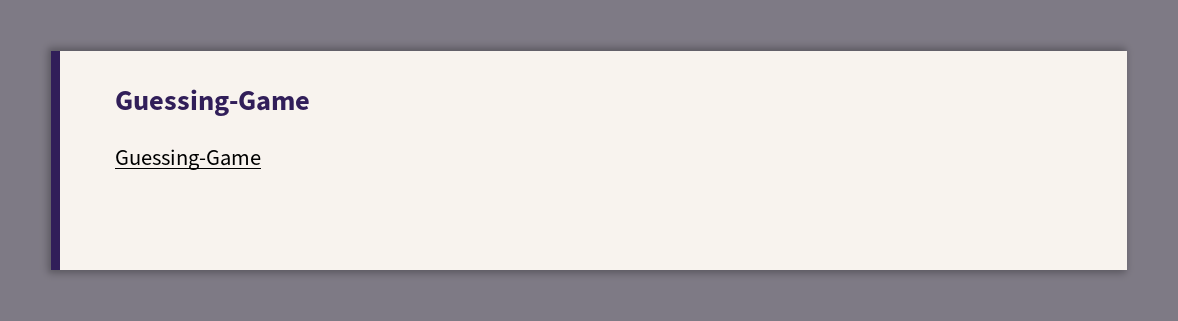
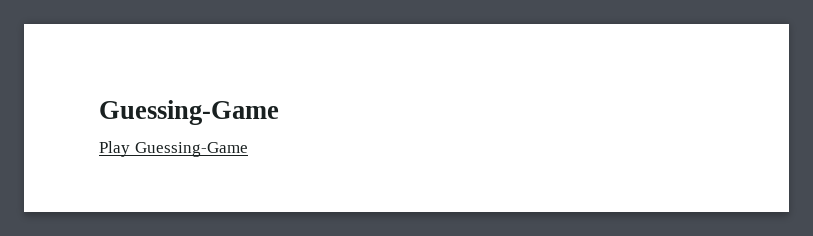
(310, 102) none -> [99,141,130,157] Play

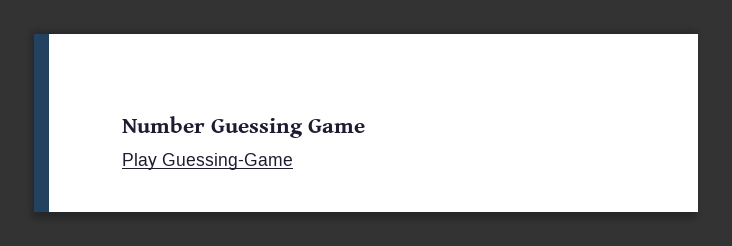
[99,100,279,125] Guessing-Game -> [122,116,366,138] Number Guessing Game

